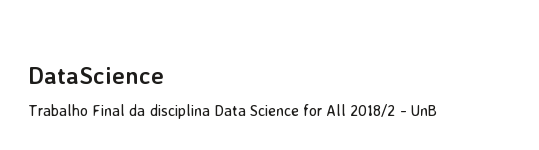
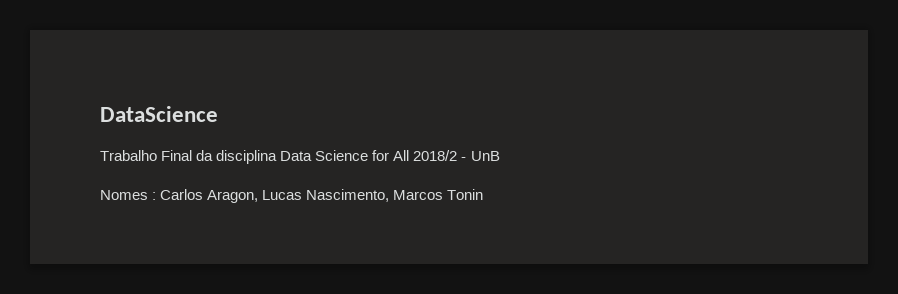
(437, 110) none -> [100,189,484,203] // Nomes : Carlos Aragon, Lucas Nascimento, Marcos Tonin

